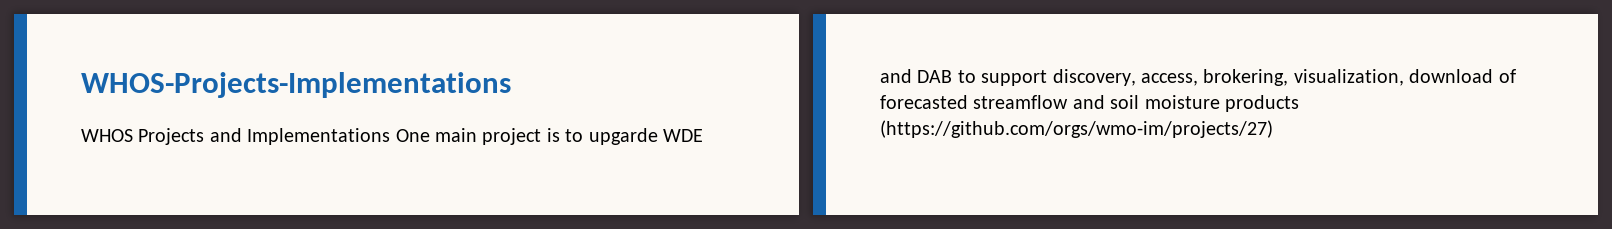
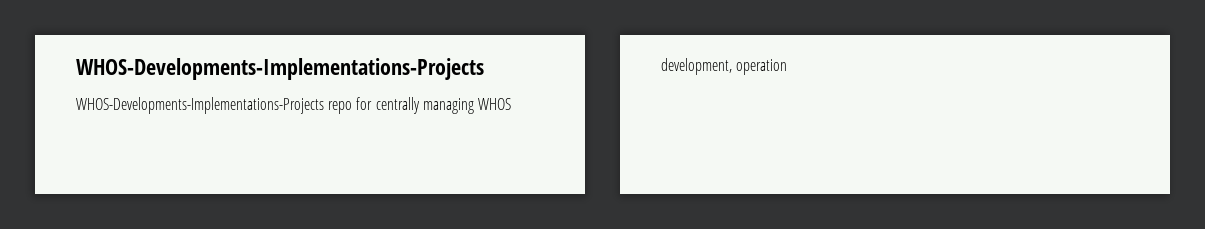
[81,72,511,98] [81,128,703,145] [880,69,1516,86] [880,95,1299,112] [880,120,1273,138] WHOS-Projects-Implementations // WHOS Projects and Implementations One main project is to upgarde WDE and DAB to support discovery, access, brokering, visualization, download of forecasted streamflow and soil moisture products (https://github.com/orgs/wmo-im/projects/27) -> [76,58,484,80] [76,97,511,114] [661,58,788,75] WHOS-Developments-Implementations-Projects // WHOS-Developments-Implementations-Projects repo for centrally managing WHOS development, operation

